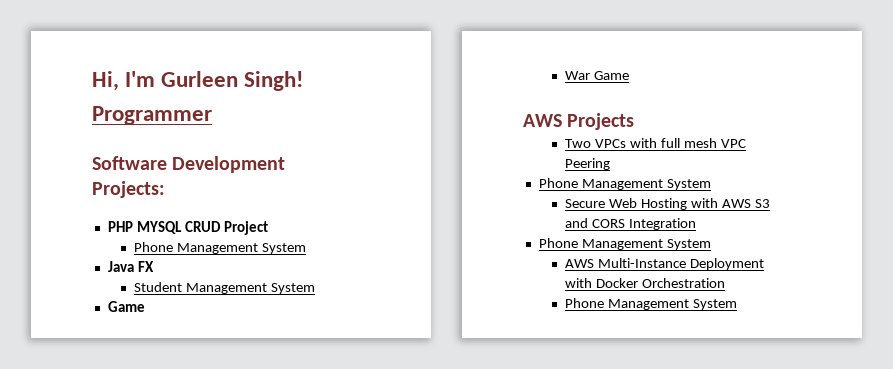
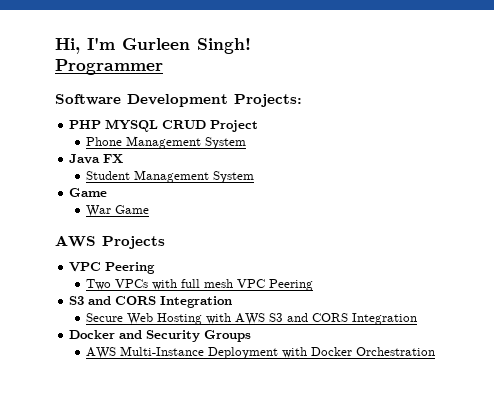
(635, 121) none -> [69,262,156,274] // VPC Peering
[538,178,711,190] Phone Management System -> [69,296,233,308] S3 and CORS Integration
[538,238,711,250] Phone Management System -> [69,330,252,342] Docker and Security Groups
[565,298,737,310] // Phone Management System -> (436, 351) none

